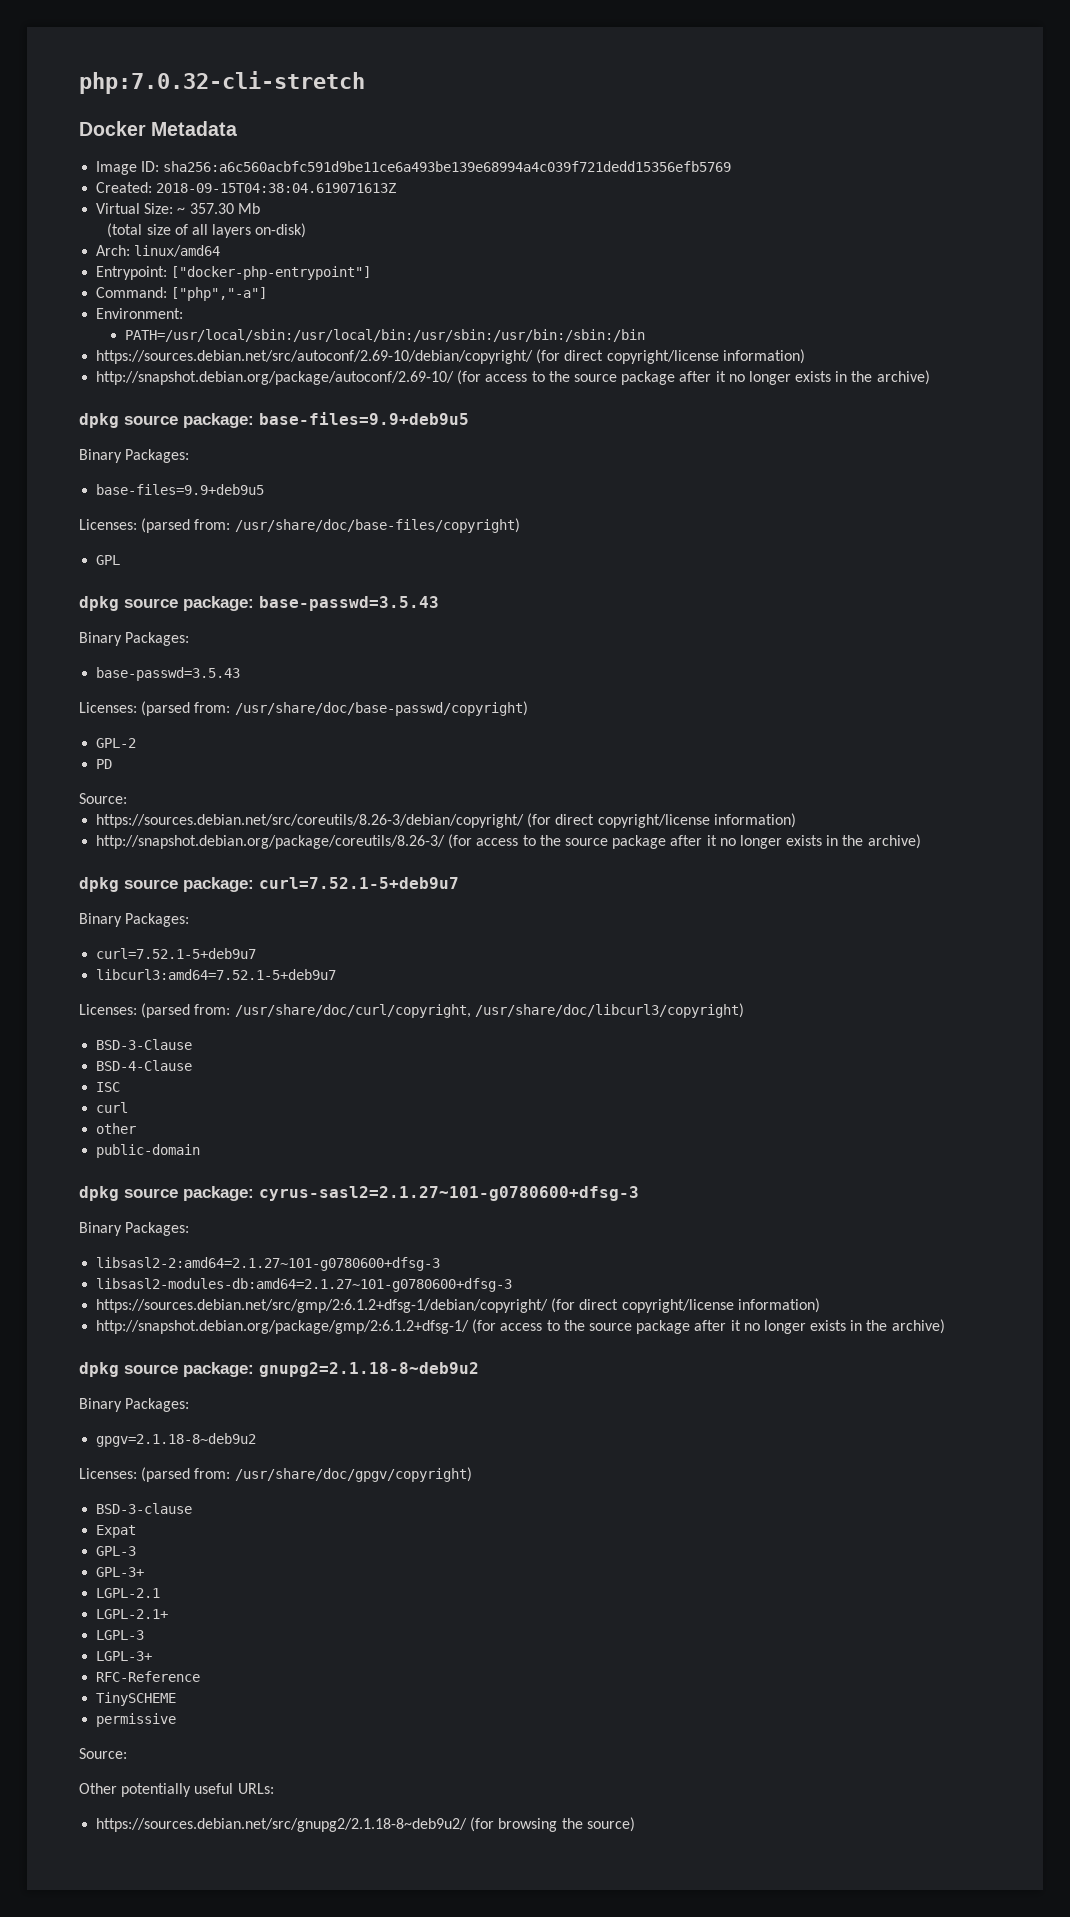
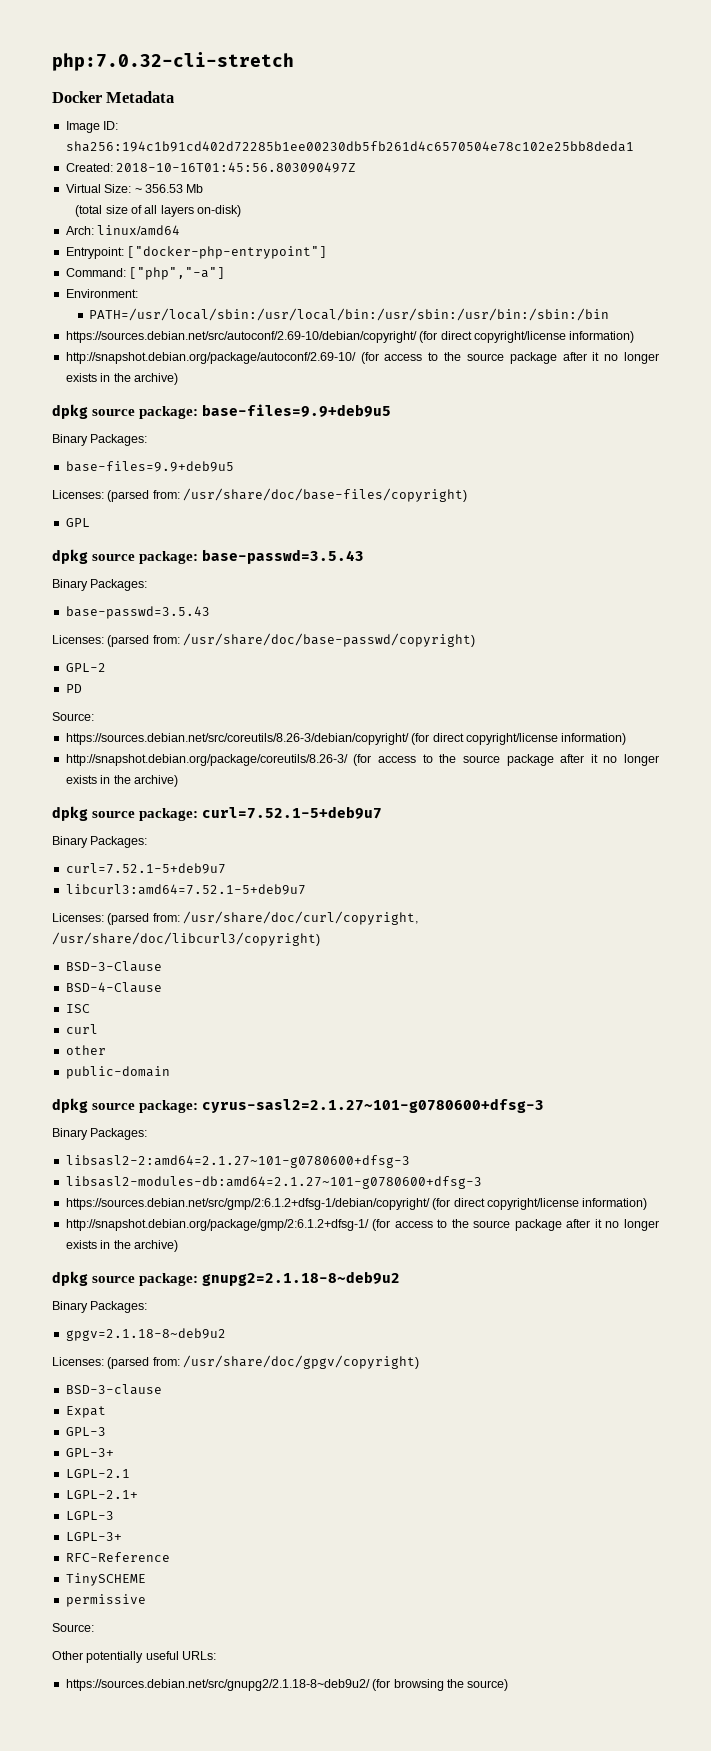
[163,161,732,172] sha256:a6c560acbfc591d9be11ce6a493be139e68994a4c039f721dedd15356efb5769 -> [65,141,634,152] sha256:194c1b91cd402d72285b1ee00230db5fb261d4c6570504e78c102e25bb8deda1
[156,183,397,193] 2018-09-15T04:38:04.619071613Z -> [116,162,357,173] 2018-10-16T01:45:56.803090497Z
[189,203,234,214] 357.30 -> [144,184,183,193] 356.53

